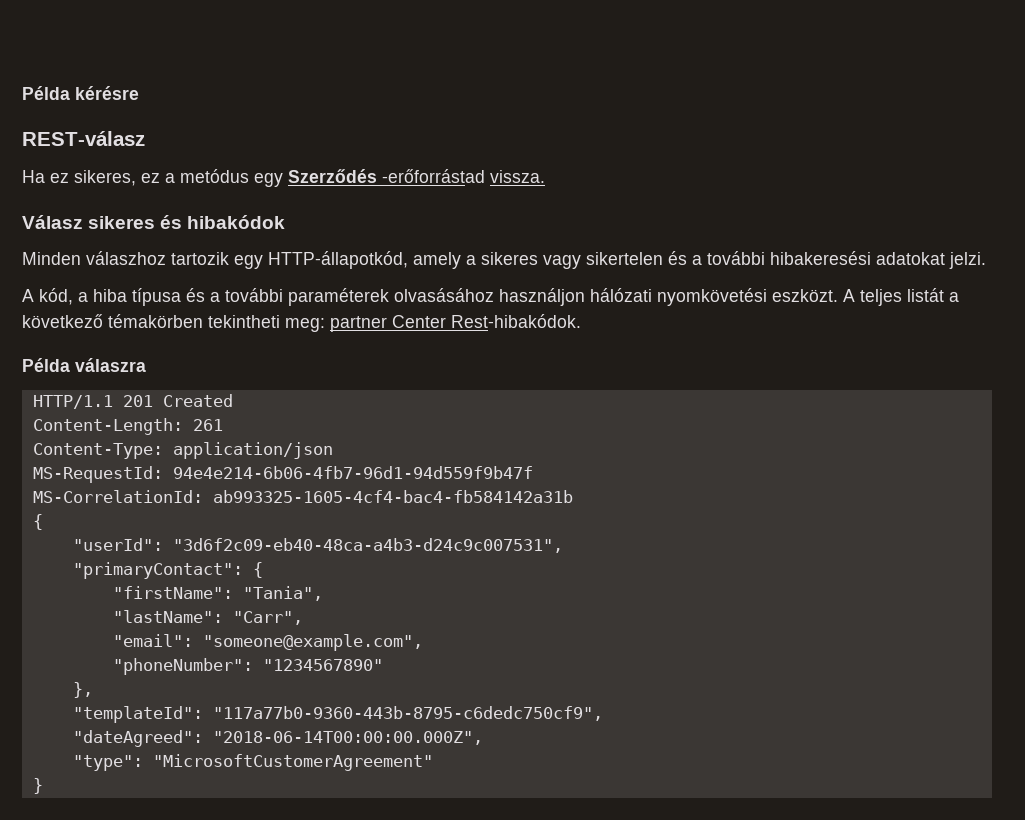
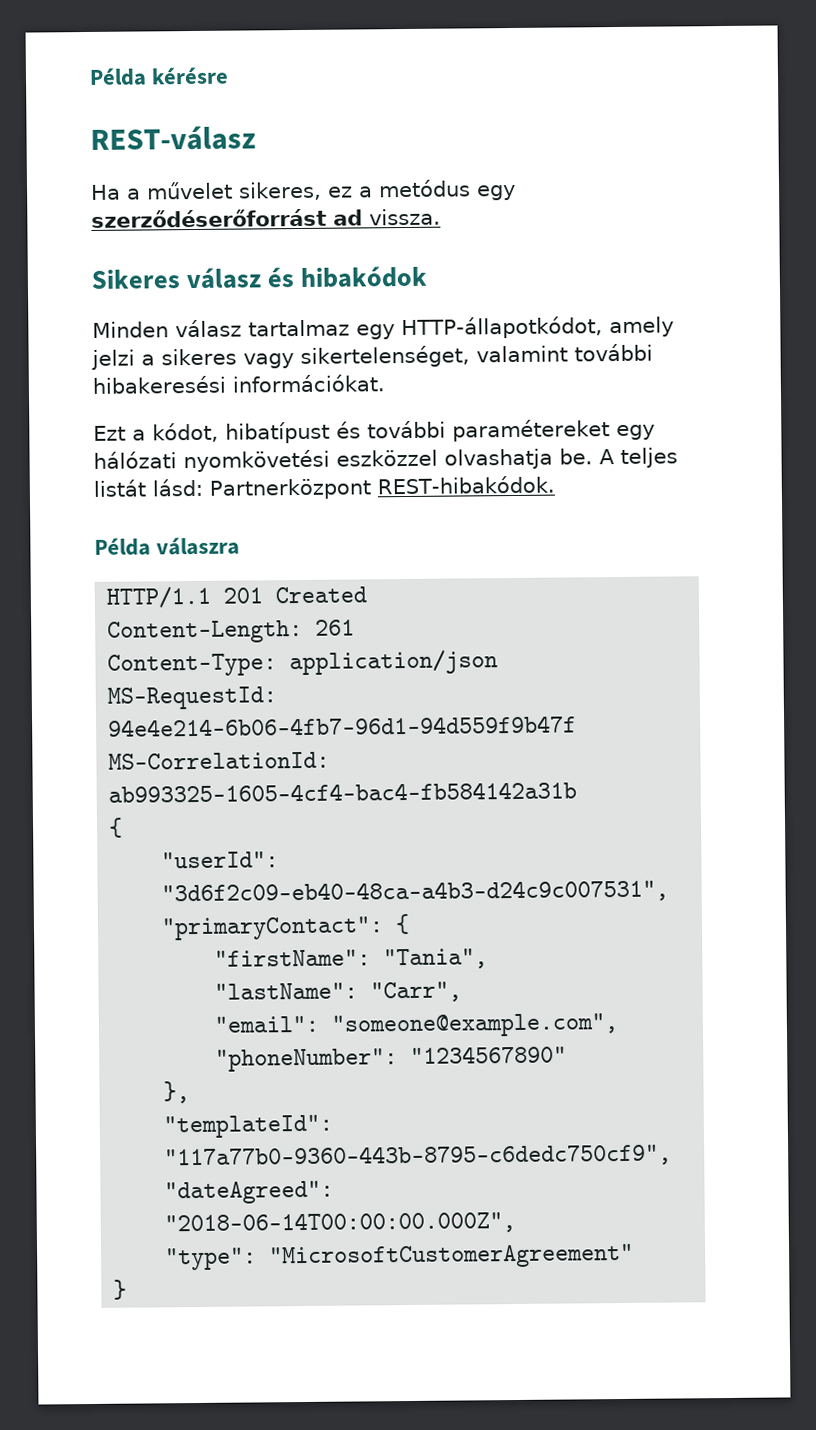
[50,173,69,183] ez -> [127,181,233,200] a művelet
[288,169,485,183] Szerződés -erőforrástad -> [91,208,363,228] szerződéserőforrást ad
[22,215,156,229] Válasz sikeres -> [91,267,262,290] Sikeres válasz
[86,251,986,269] [22,288,959,306] [22,314,581,332] válaszhoz tartozik egy HTTP-állapotkód, amely a sikeres vagy sikertelen és a további hibakeresési adatokat jelzi. // A kód, a hiba típusa és a további paraméterek olvasásához használjon hálózati nyomkövetési eszközt. A teljes listát a következő témakörben tekintheti meg: partner Center Rest-hibakódok. -> [175,316,674,340] [91,343,653,370] [92,374,385,394] [93,419,655,444] [93,447,678,473] [93,475,555,500] válasz tartalmaz egy HTTP-állapotkódot, amely jelzi a sikeres vagy sikertelenséget, valamint további hibakeresési információkat. // Ezt a kódot, hibatípust és további paramétereket egy hálózati nyomkövetési eszközzel olvashatja be. A teljes listát lásd: Partnerközpont REST-hibakódok.

